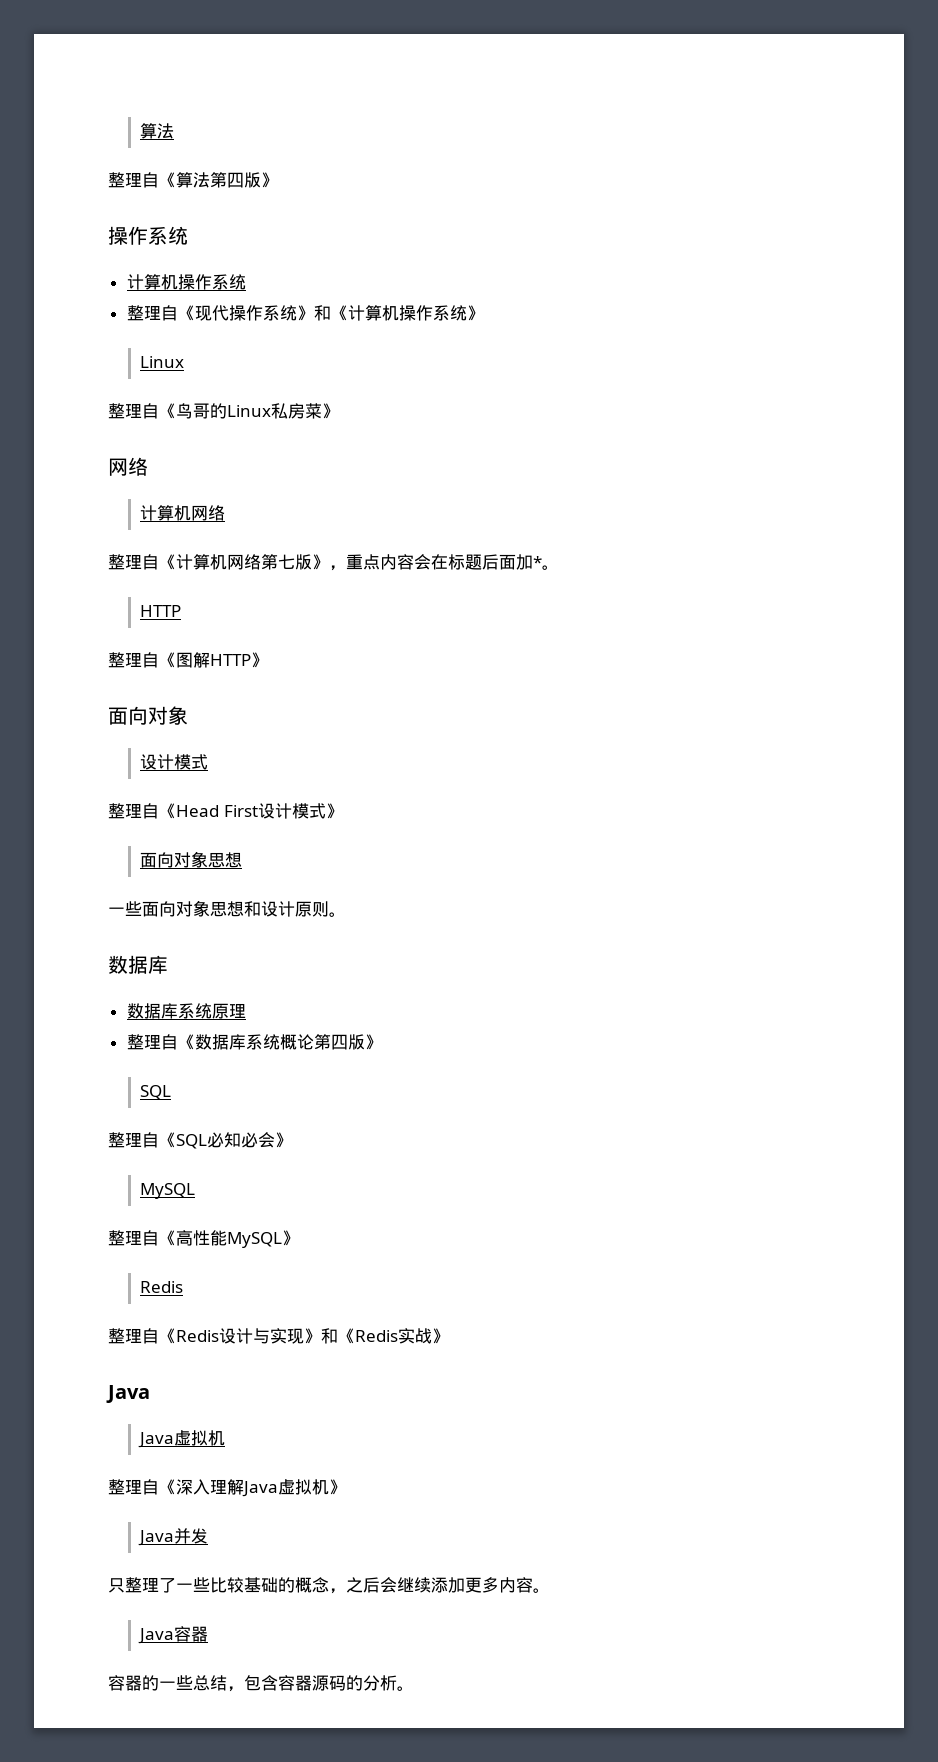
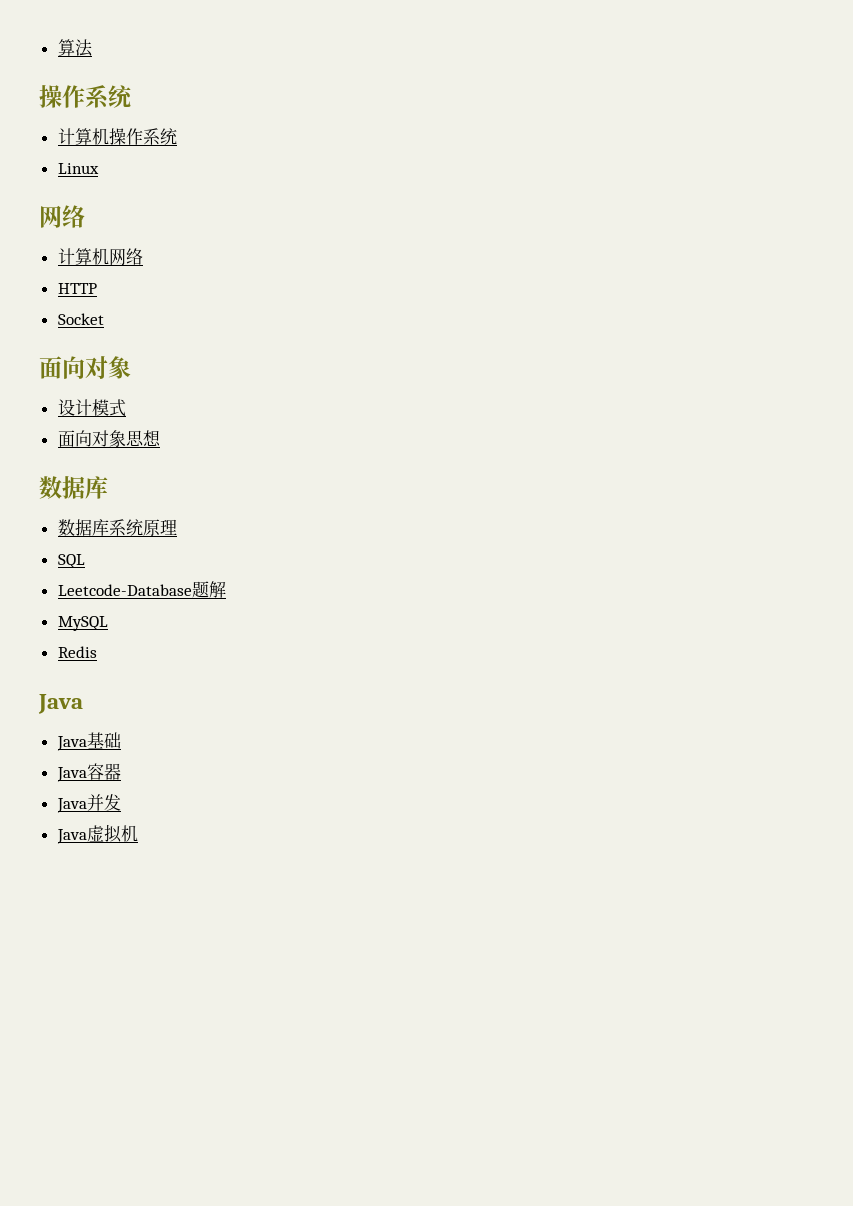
[140,123,175,139] [108,172,278,188] 算法 // 整理自《算法第四版》 -> [57,39,93,57] 算法
[126,305,484,321] [140,356,185,368] [108,403,339,419] [108,457,148,476] [140,505,226,521] [108,554,559,571] [140,605,182,617] [108,652,268,668] [108,706,188,725] [140,754,209,770] [108,803,343,819] [140,851,243,868] [108,900,346,917] 整理自《现代操作系统》和《计算机操作系统》 // Linux // 整理自《鸟哥的Linux私房菜》 // 网络 // 计算机网络 // 整理自《计算机网络第七版》，重点内容会在标题后面加*。 // HTTP // 整理自《图解HTTP》 // 面向对象 // 设计模式 // 整理自《Head First设计模式》 // 面向对象思想 // 一些面向对象思想和设计原则。 -> [57,163,99,174] [39,205,85,228] [57,248,143,266] [57,283,97,294] [57,313,104,325] [39,356,131,379] [57,399,126,417] [57,430,161,447] Linux // 网络 // 计算机网络 // HTTP // Socket // 面向对象 // 设计模式 // 面向对象思想
[126,1034,382,1050] [140,1085,172,1100] [108,1132,292,1149] [140,1183,196,1199] [108,1230,299,1248] [140,1281,184,1293] [108,1328,449,1344] [106,1385,150,1403] [138,1430,226,1448] [108,1479,346,1497] [138,1528,209,1546] [108,1577,550,1594] [138,1626,209,1644] [108,1675,414,1692] 整理自《数据库系统概论第四版》 // SQL // 整理自《SQL必知必会》 // MySQL // 整理自《高性能MySQL》 // Redis // 整理自《Redis设计与实现》和《Redis实战》 // Java // Java虚拟机 // 整理自《深入理解Java虚拟机》 // Java并发 // 只整理了一些比较基础的概念，之后会继续添加更多内容。 // Java容器 // 容器的一些总结，包含容器源码的分析。 -> [57,554,85,568] [57,581,226,598] [57,616,108,631] [57,646,97,658] [38,694,83,714] [56,732,121,751] [56,763,121,782] [56,794,121,813] [56,824,138,844] SQL // Leetcode-Database题解 // MySQL // Redis // Java // Java基础 // Java容器 // Java并发 // Java虚拟机

